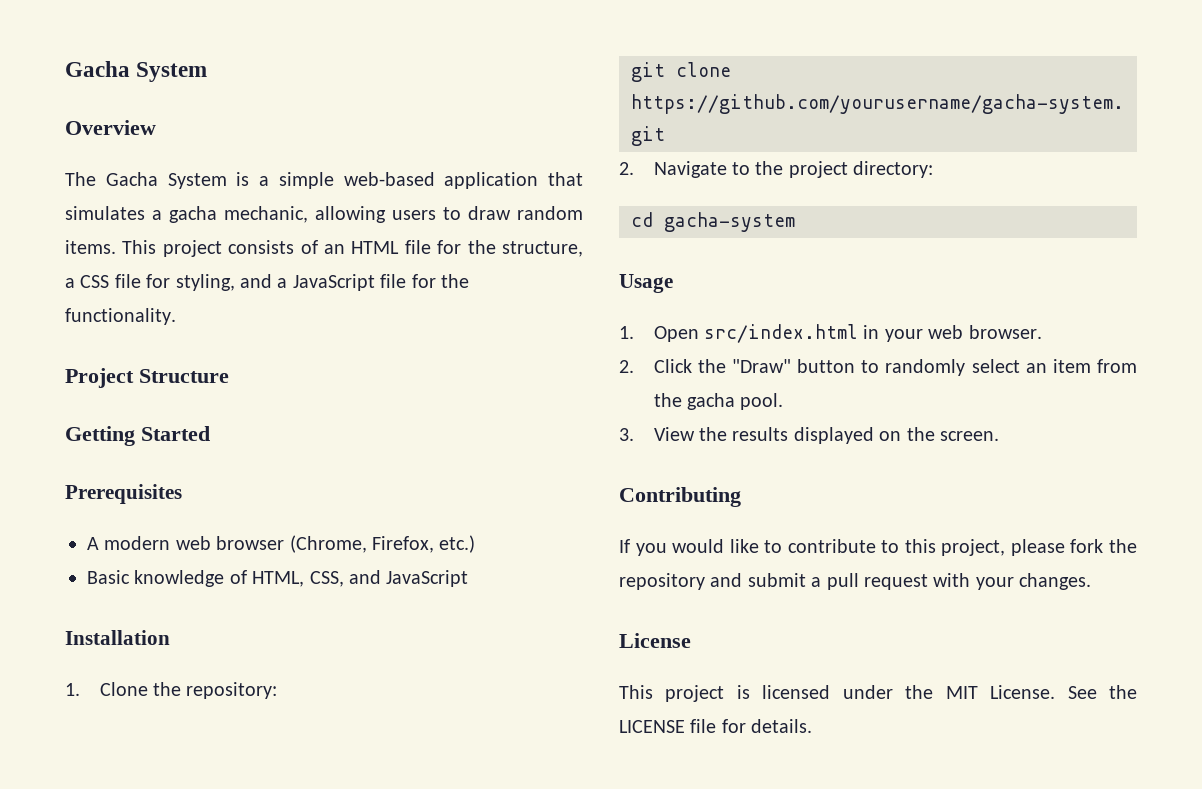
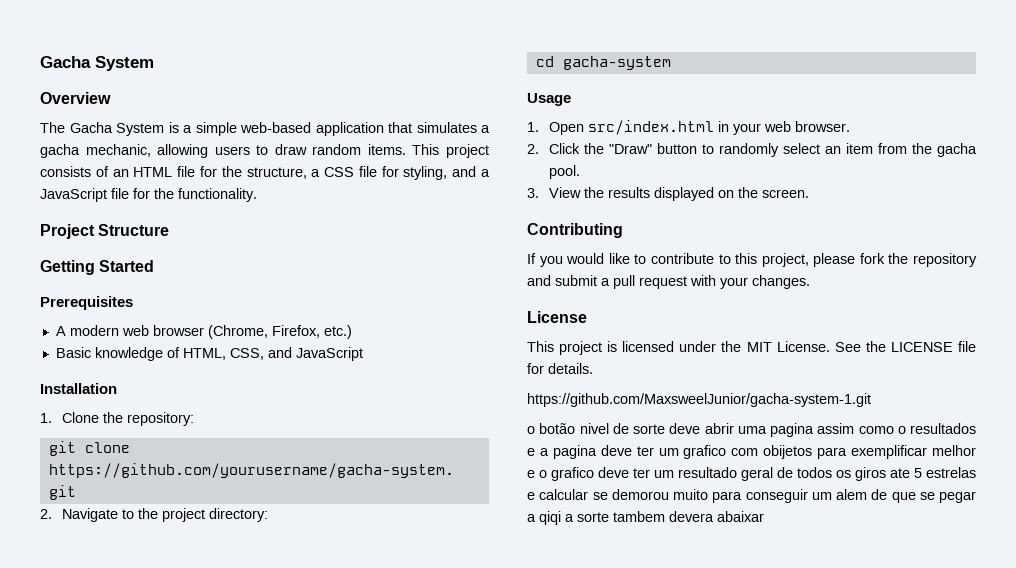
(813, 726) none -> [527,393,871,407] [527,423,976,437] [527,445,976,459] [527,467,976,481] [527,489,976,503] [527,511,764,525] // https://github.com/MaxsweelJunior/gacha-system-1.git // o botão nivel de sorte deve abrir uma pagina assim como o resultados e a pagina deve ter um grafico com obijetos para exemplificar melhor e o grafico deve ter um resultado geral de todos os giros ate 5 estrelas e calcular se demorou muito para conseguir um alem de que se pegar a qiqi a sorte tambem devera abaixar

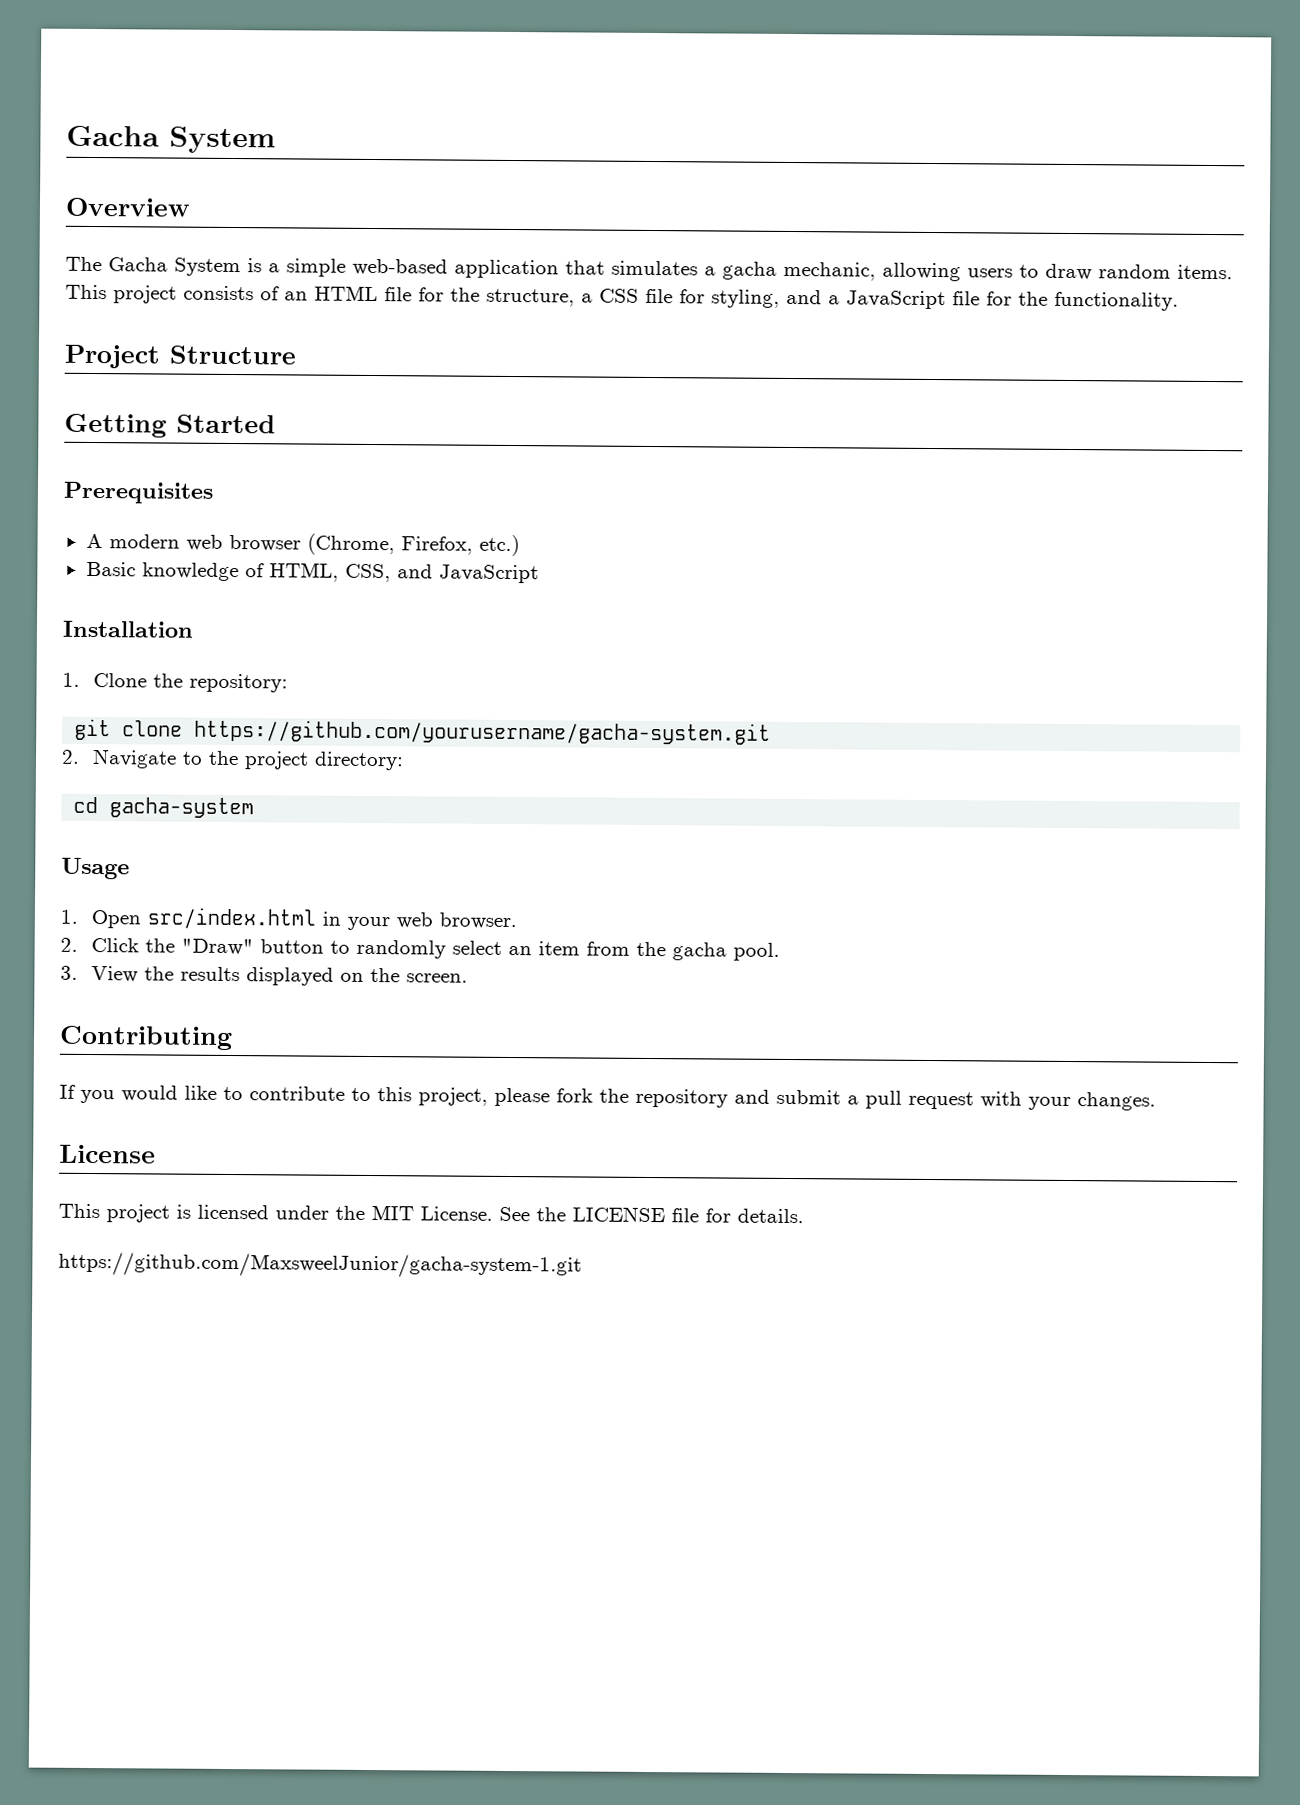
[527,423,976,437] [527,445,976,459] [527,467,976,481] [527,489,976,503] [527,511,764,525] // o botão nivel de sorte deve abrir uma pagina assim como o resultados e a pagina deve ter um grafico com obijetos para exemplificar melhor e o grafico deve ter um resultado geral de todos os giros ate 5 estrelas e calcular se demorou muito para conseguir um alem de que se pegar a qiqi a sorte tambem devera abaixar -> (582, 1265) none

